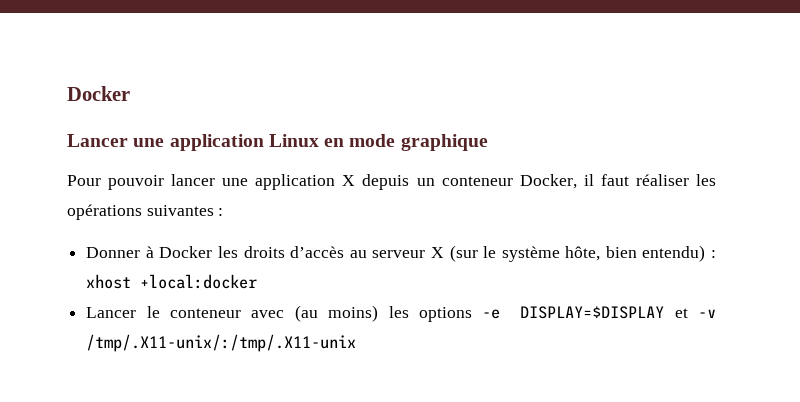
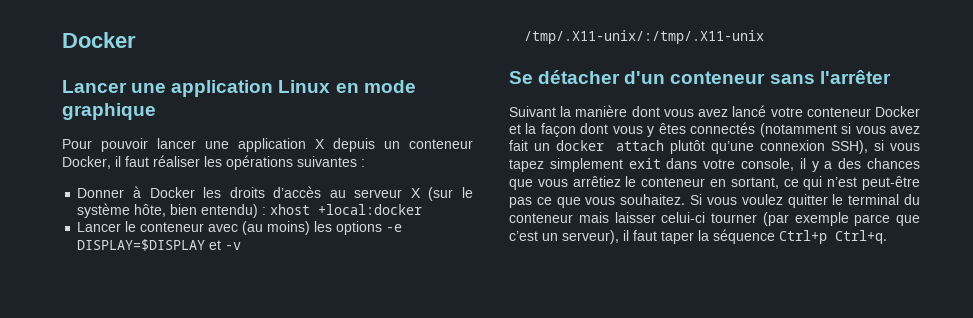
(357, 343) none -> [509,70,891,84] [509,105,920,117] [509,122,920,137] [509,140,920,154] [509,158,920,172] [509,176,920,190] [509,194,920,208] [509,212,920,226] [509,229,887,244] // Se détacher d'un conteneur sans l'arrêter // Suivant la manière dont vous avez lancé votre conteneur Docker et la façon dont vous y êtes connectés (notamment si vous avez fait un docker attach plutôt qu’une connexion SSH), si vous tapez simplement exit dans votre console, il y a des chances que vous arrêtiez le conteneur en sortant, ce qui n’est peut-être pas ce que vous souhaitez. Si vous voulez quitter le terminal du conteneur mais laisser celui-ci tourner (par exemple parce que c’est un serveur), il faut taper la séquence Ctrl+p Ctrl+q.

